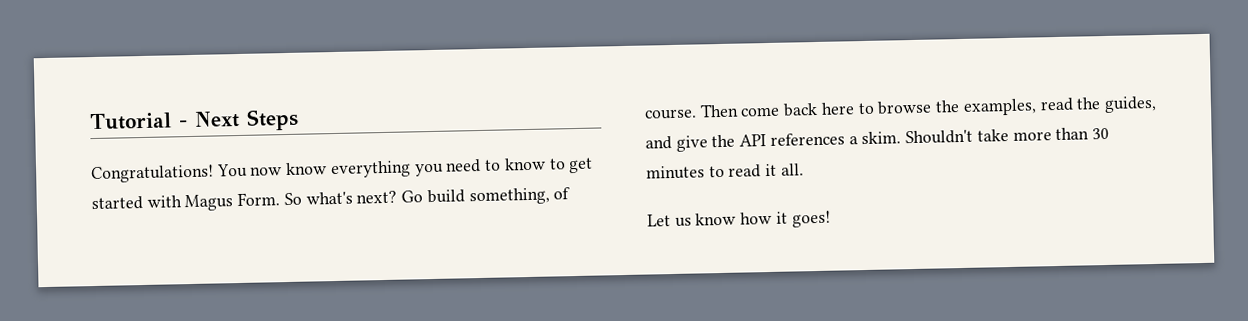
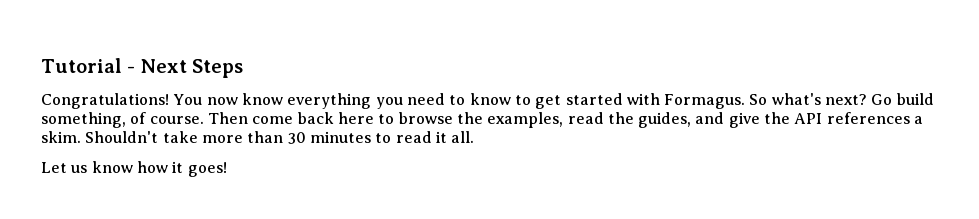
[184,192,281,212] Magus Form. -> [664,94,746,109] Formagus.

